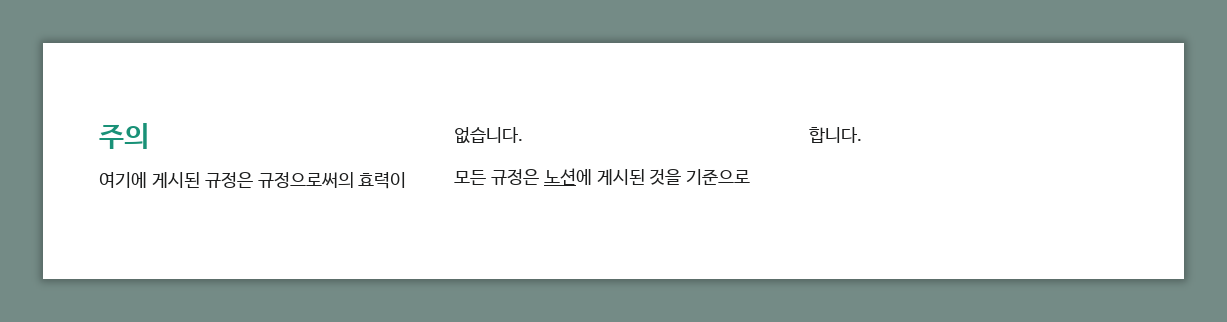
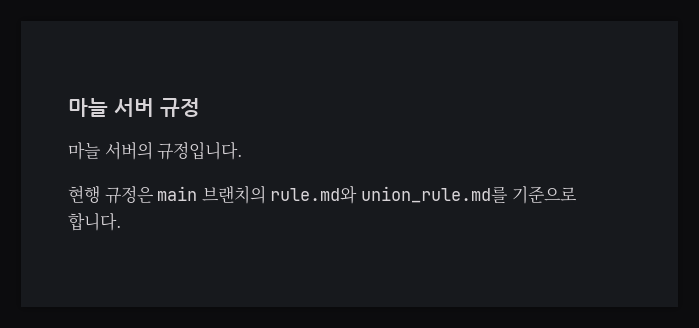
[99,123,149,149] [99,172,407,189] [454,127,523,144] [454,168,682,185] 주의 // 여기에 게시된 규정은 규정으로써의 효력이 없습니다. // 모든 규정은 노션에 게시된 것을 -> [68,98,200,117] [68,141,244,160] [68,185,508,204] 마늘 서버 규정 // 마늘 서버의 규정입니다. // 현행 규정은 main 브랜치의 rule.md와 union_rule.md를

